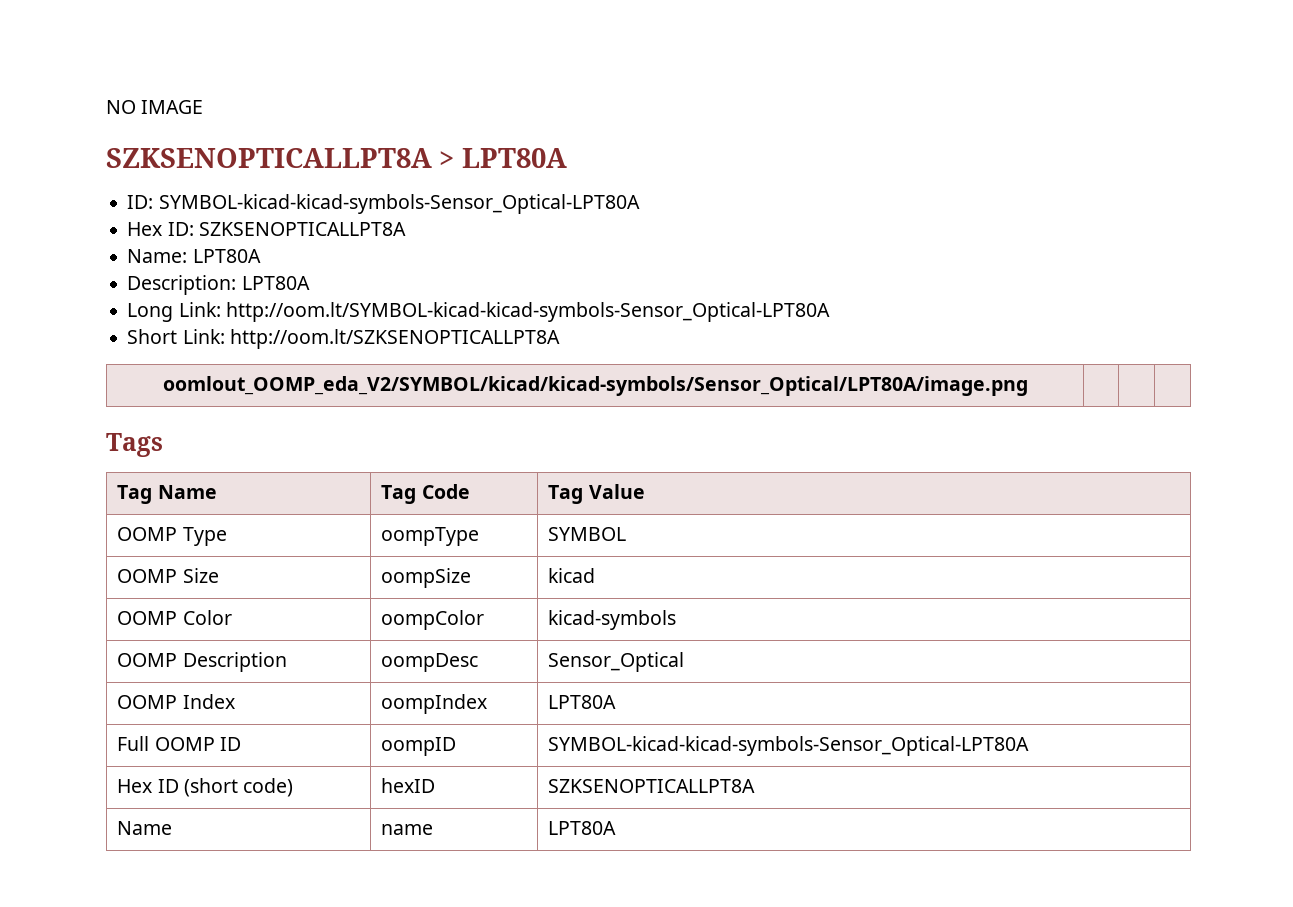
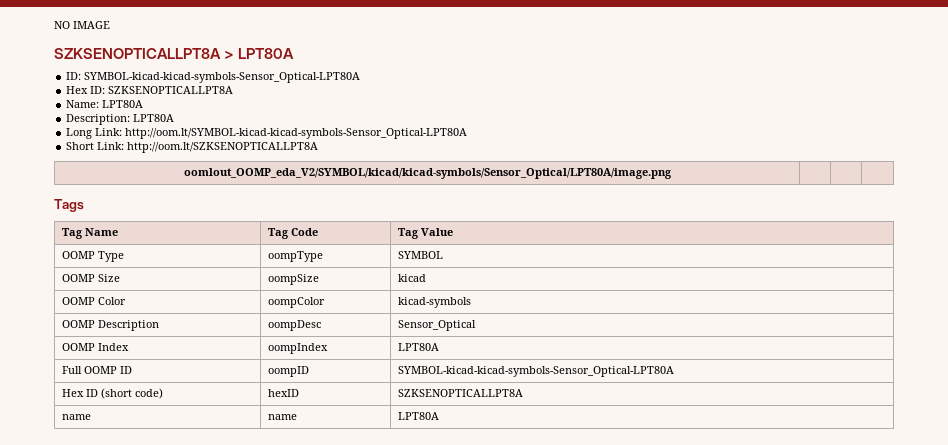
[117,821,173,835] Name -> [61,414,91,420] name

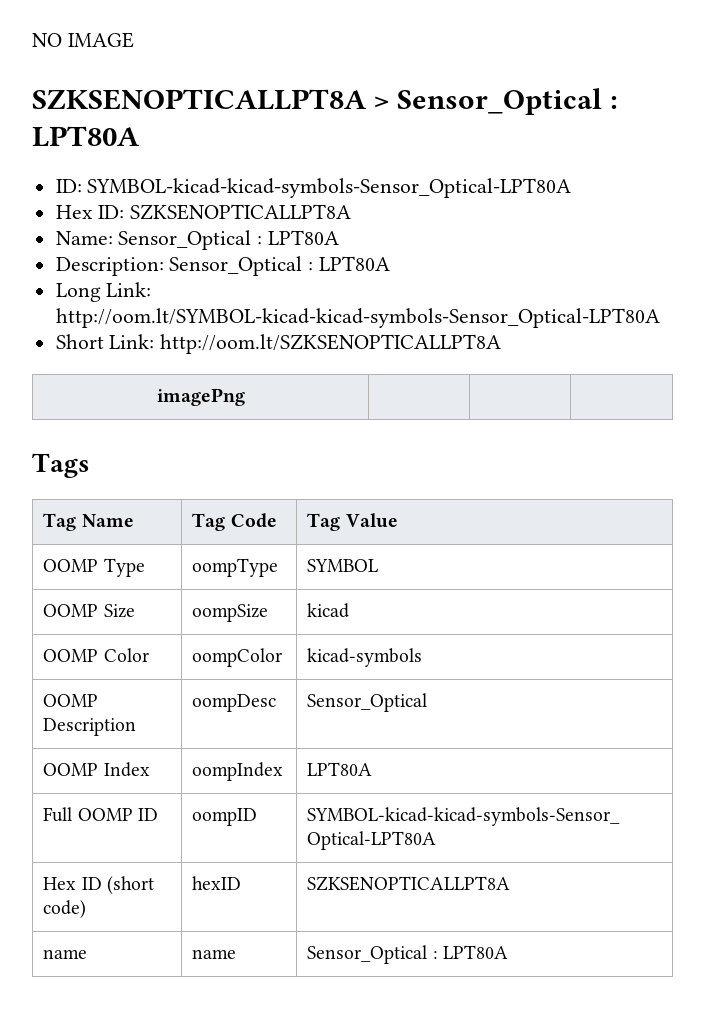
(235, 54) none -> [397,88,619,115] Sensor_Optical :
(100, 104) none -> [118,230,263,250] Sensor_Optical :
(131, 119) none -> [169,256,314,276] Sensor_Optical :
[183,168,672,179] oomlout_OOMP_eda_V2/SYMBOL/kicad/kicad-symbols/Sensor_Optical/LPT80A/image.png -> [156,388,245,406] imagePng
(297, 417) none -> [307,945,438,964] Sensor_Optical :

